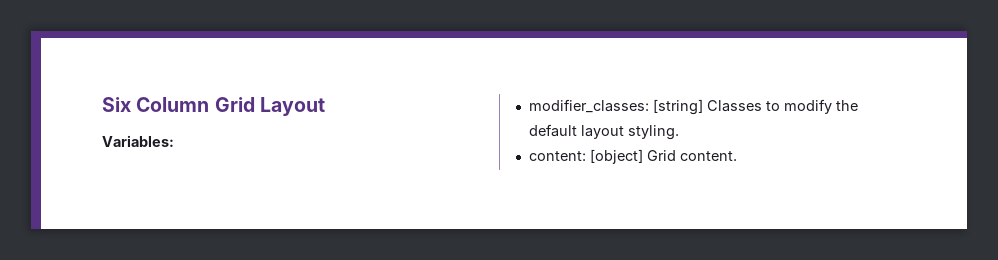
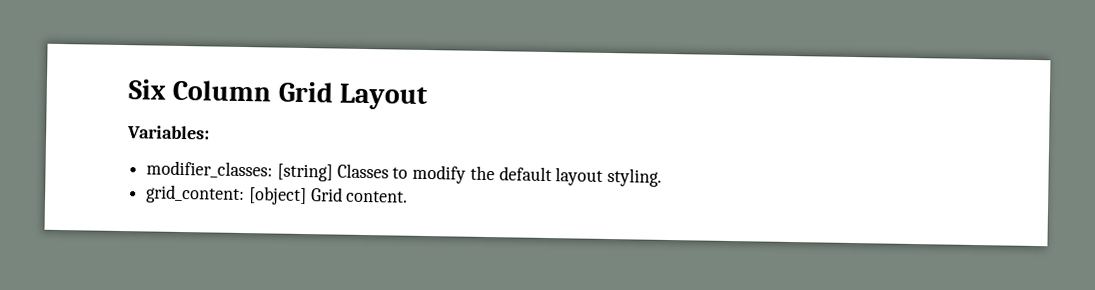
[528,151,586,161] content: -> [146,184,246,205] grid_content:

